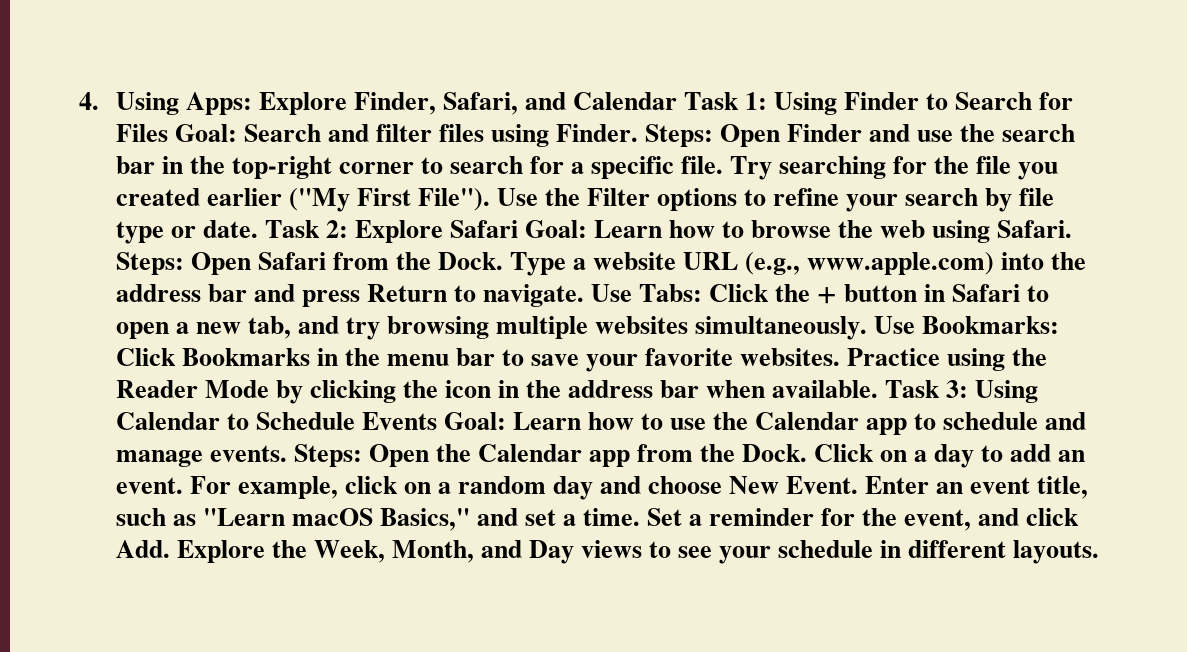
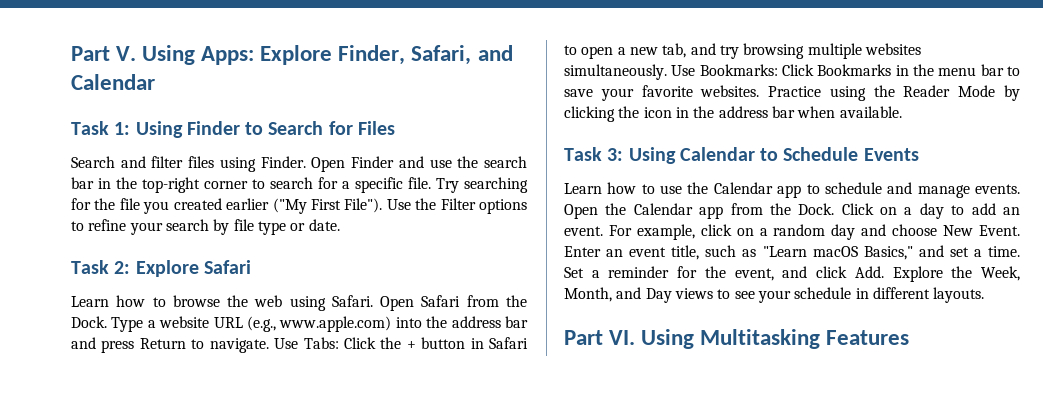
[79,92,99,110] 4. -> [71,46,137,61] Part V.
(677, 101) none -> (155, 82) //
[174,124,237,142] Goal: -> (395, 128) //
[644,124,713,147] Steps: -> (306, 162) none
(258, 229) none -> (340, 225) //
[524,220,587,238] Goal: -> (251, 267) //
[115,252,184,275] Steps: -> (373, 301) none
(878, 389) none -> (902, 112) //
[443,412,506,430] Goal: -> (919, 154) //
[293,444,362,467] Steps: -> (1020, 189) none
(1099, 552) none -> [564,329,910,349] // Part VI. Using Multitasking Features

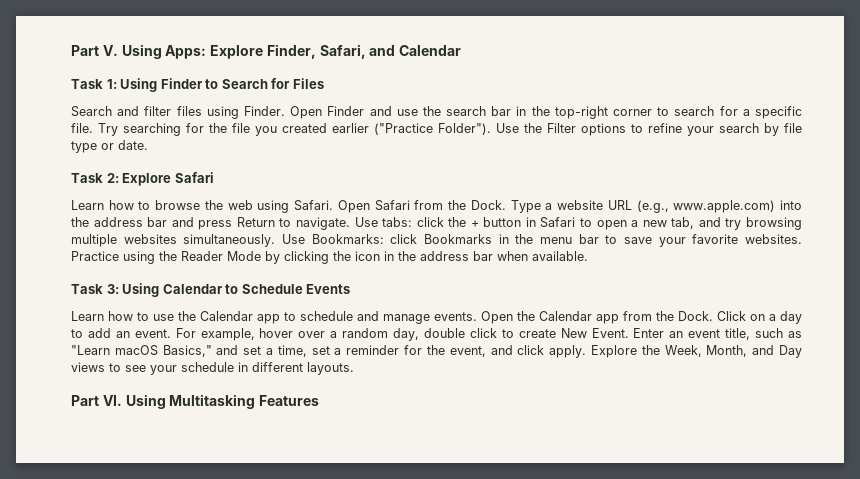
[272,198,383,214] ("My First File"). -> [374,123,491,135] ("Practice Folder").
[303,337,376,349] Tabs: Click -> [382,217,444,227] tabs: click
[782,64,814,76] Click -> [390,234,418,244] click
[700,224,938,240] click on a random day and choose -> [259,328,556,341] hover over a random day, double click to create
[988,246,1020,257] [564,267,584,278] time. Set -> [277,345,330,357] time, set
[854,266,884,278] Add. -> [549,345,587,358] apply.

